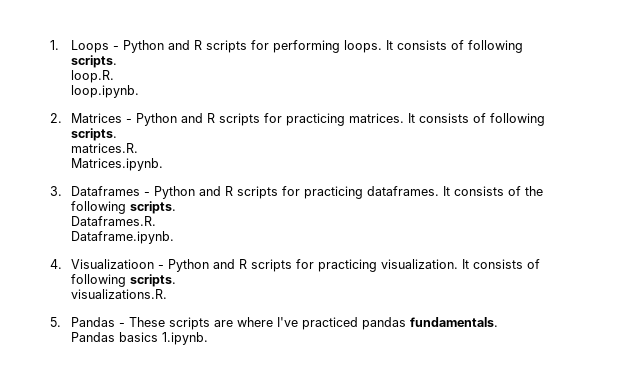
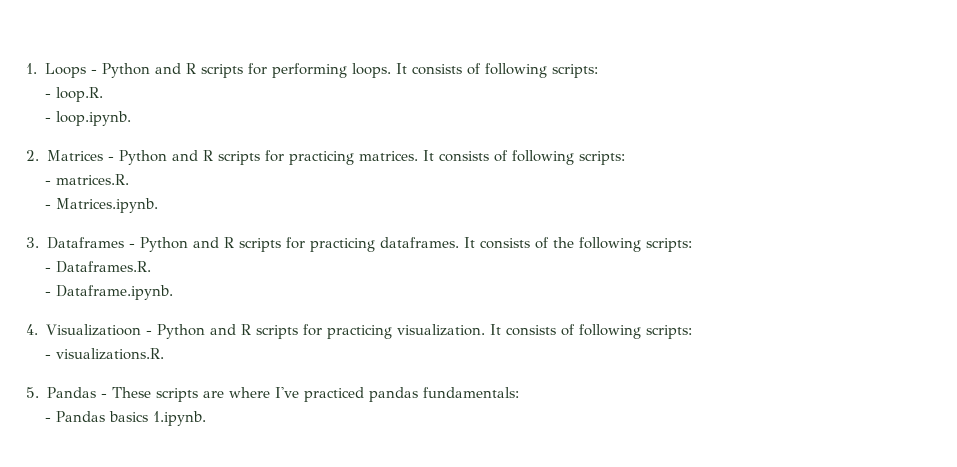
[70,55,117,68] scripts. // -> [551,64,598,78] [44,93,51,98] scripts: // -
(114, 76) none -> [44,117,51,122] -
[70,128,117,141] scripts. // -> [578,151,625,165] [44,180,51,185] scripts: // -
(138, 148) none -> [44,204,51,209] -
[129,201,176,214] scripts. // -> [645,238,692,252] [44,267,51,272] scripts: // -
(156, 221) none -> [44,291,51,296] -
[129,274,176,287] scripts. // -> [645,325,692,339] [44,354,51,359] scripts: // -
[409,317,498,327] fundamentals. // -> [422,387,519,398] [44,417,51,422] fundamentals: // -

